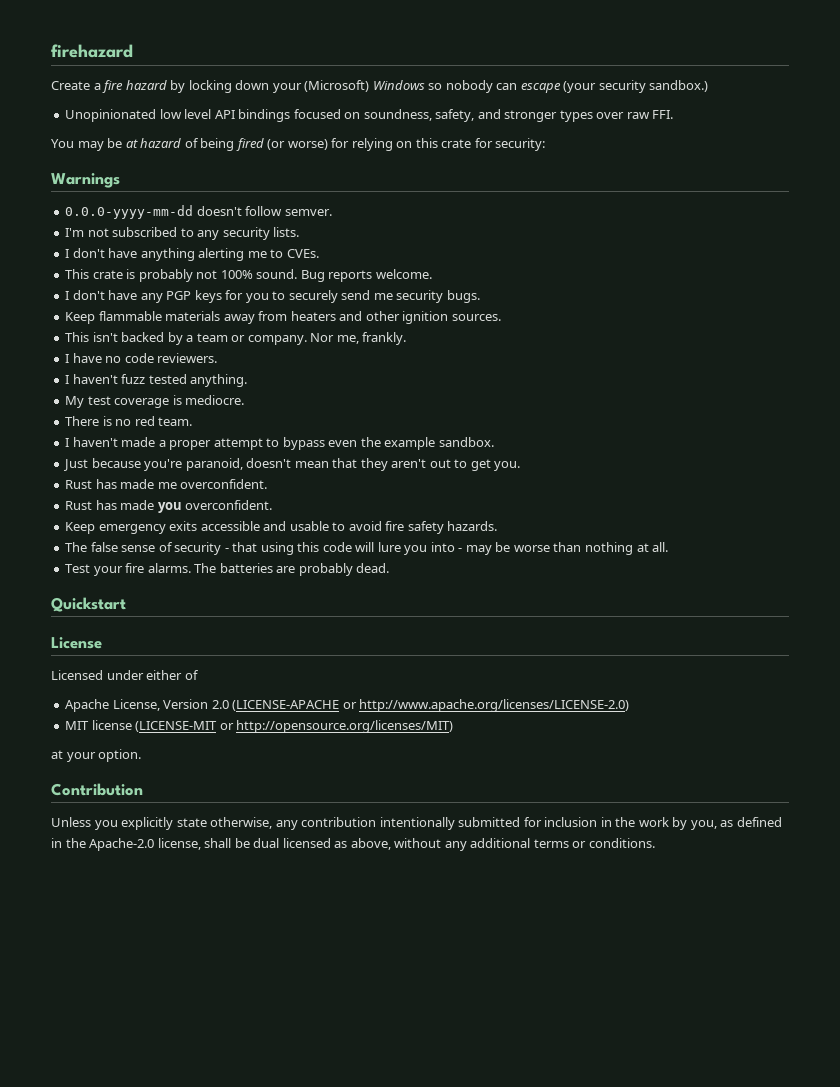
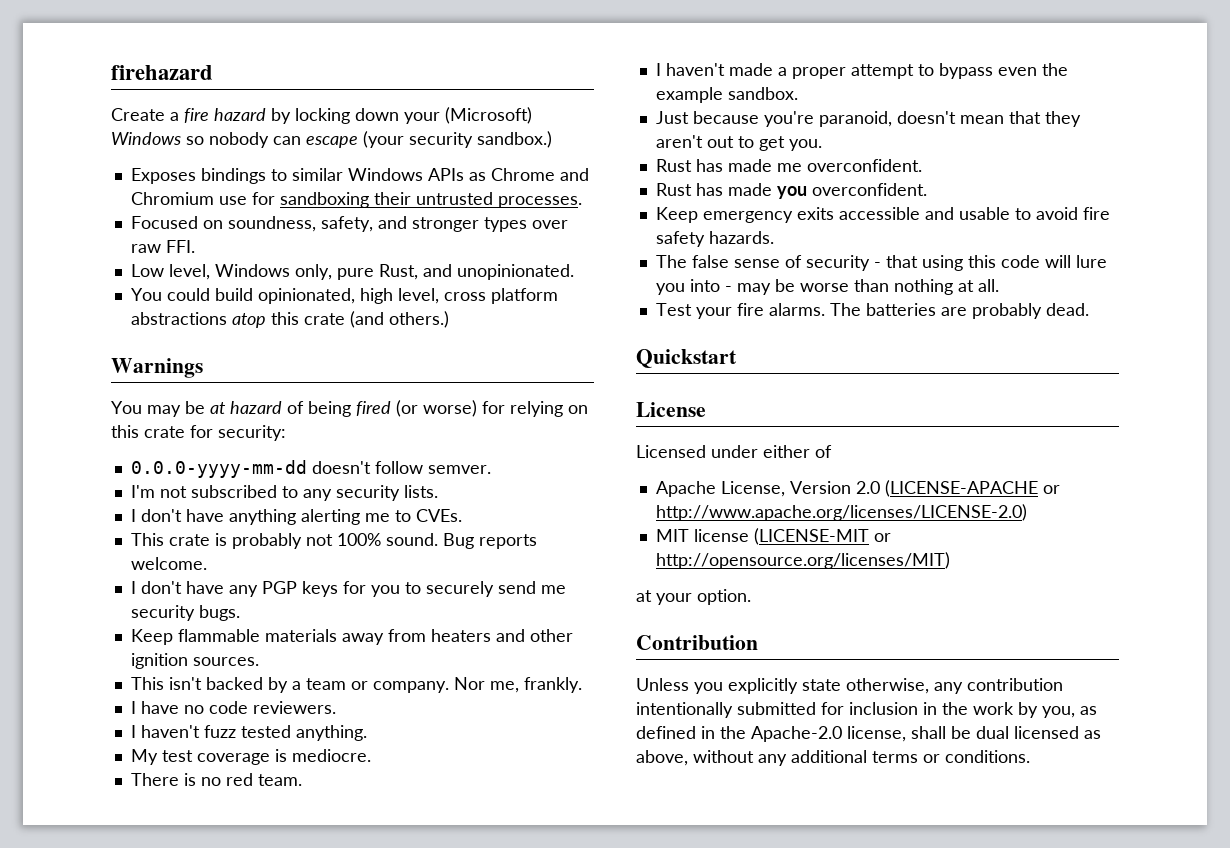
[65,109,341,122] Unopinionated low level API bindings focused -> [130,168,589,184] [130,192,582,208] [130,216,198,229] Exposes bindings to similar Windows APIs as Chrome and Chromium use for sandboxing their untrusted processes. // Focused
(674, 114) none -> [130,264,574,280] [130,288,558,304] [130,311,449,328] [111,358,203,378] // Low level, Windows only, pure Rust, and unopinionated. // You could build opinionated, high level, cross platform abstractions atop this crate (and others.) // Warnings
[51,173,120,188] // Warnings -> (286, 433) none

